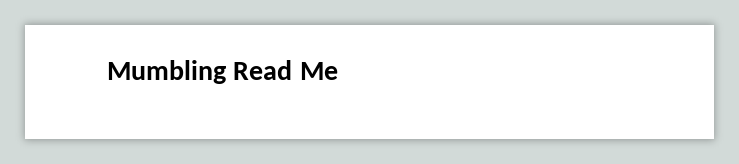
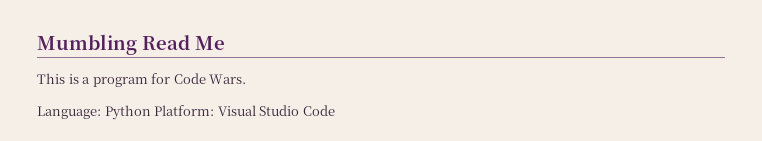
(338, 71) none -> [37,73,247,87] [37,105,335,120] // This is a program for Code Wars. // Language: Python Platform: Visual Studio Code

